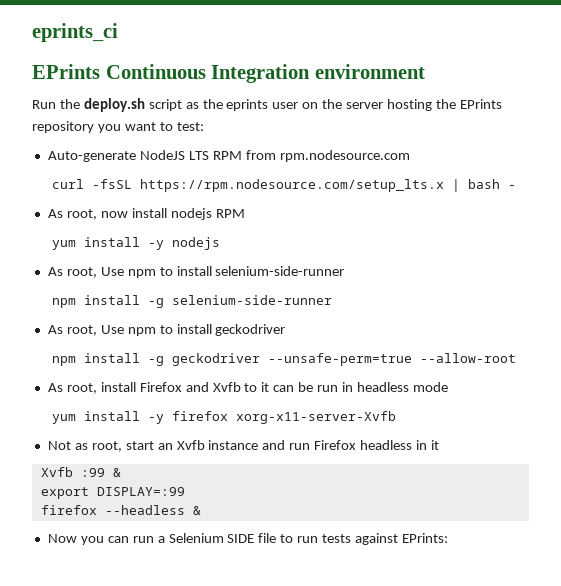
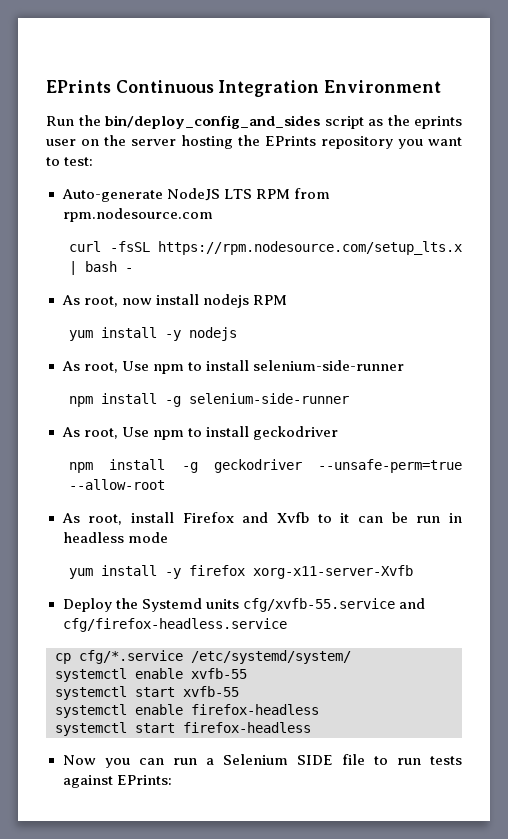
[32,23,118,42] eprints_ci // -> (46, 86) none
[314,64,425,79] environment -> [324,80,442,93] Environment
[83,98,145,112] deploy.sh -> [105,115,320,129] bin/deploy_config_and_sides
[47,440,439,452] [40,467,121,477] [40,487,185,499] [40,505,201,515] Not as root, start an Xvfb instance and run Firefox headless in it // Xvfb :99 & // export DISPLAY=:99 // firefox --headless & -> [62,598,425,612] [62,618,287,632] [55,650,351,664] [55,668,247,682] [55,686,239,700] [55,704,319,718] [55,722,311,736] Deploy the Systemd units cfg/xvfb-55.service and cfg/firefox-headless.service // cp cfg/*.service /etc/systemd/system/ // systemctl enable xvfb-55 // systemctl start xvfb-55 // systemctl enable firefox-headless // systemctl start firefox-headless

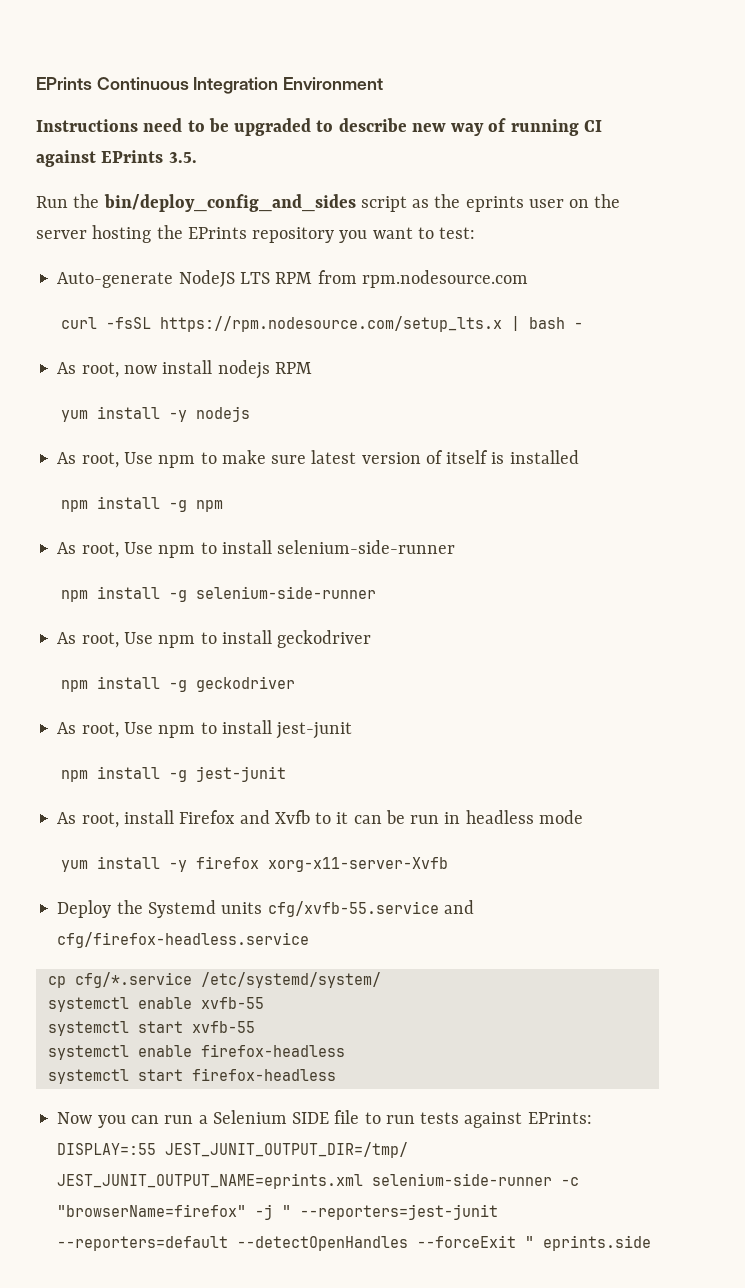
(442, 86) none -> [36,118,602,136] [36,150,197,167] // Instructions need to be upgraded to describe new way of running CI against EPrints 3.5.
(238, 334) none -> [57,450,579,468] [60,496,223,512] // As root, Use npm to make sure latest version of itself is installed // npm install -g npm
[318,459,462,473] [69,479,166,490] --unsafe-perm=true --allow-root -> [57,720,353,739] [60,766,286,782] // As root, Use npm to install jest-junit // npm install -g jest-junit
(172, 780) none -> [57,1142,409,1158] [57,1173,580,1189] [57,1204,499,1220] [57,1235,652,1251] DISPLAY=:55 JEST_JUNIT_OUTPUT_DIR=/tmp/ JEST_JUNIT_OUTPUT_NAME=eprints.xml selenium-side-runner -c "browserName=firefox" -j " --reporters=jest-junit --reporters=default --detectOpenHandles --forceExit " eprints.side

